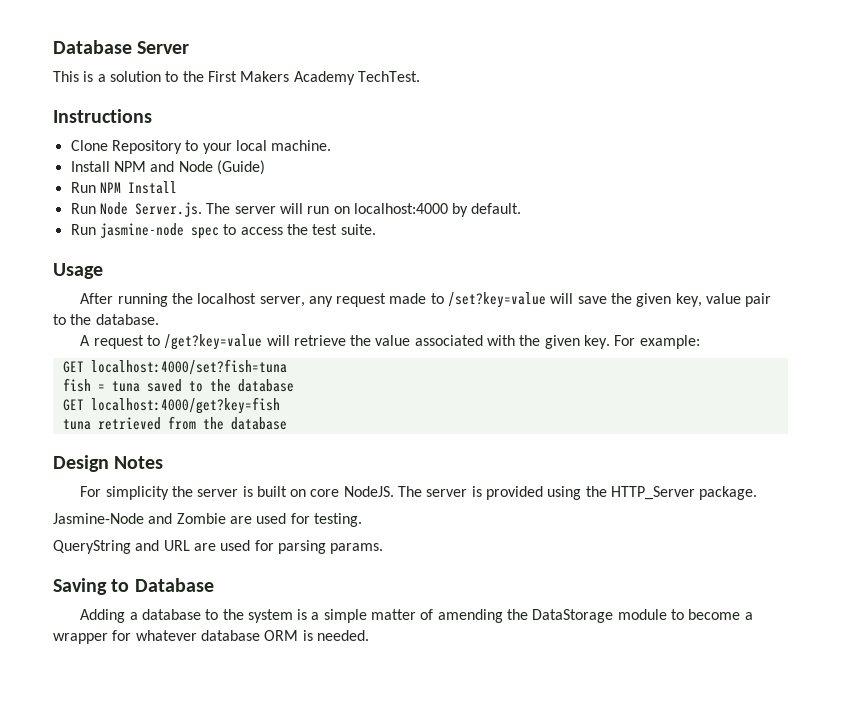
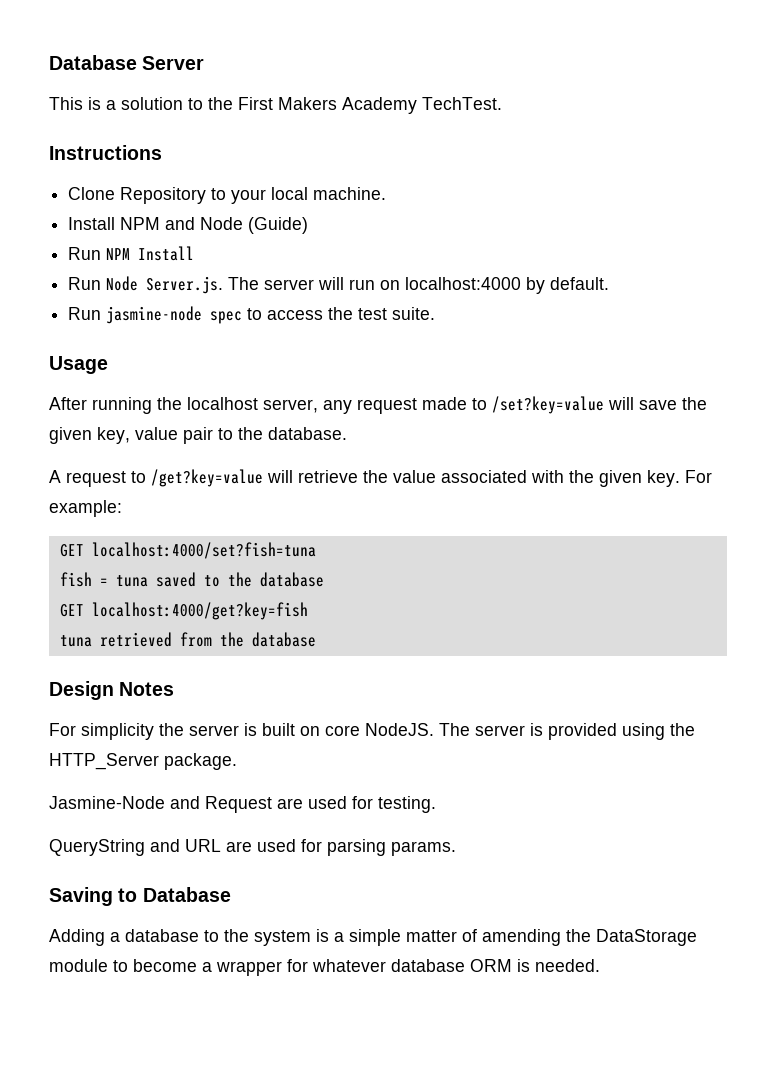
[176,513,226,524] Zombie -> [205,796,272,813] Request

